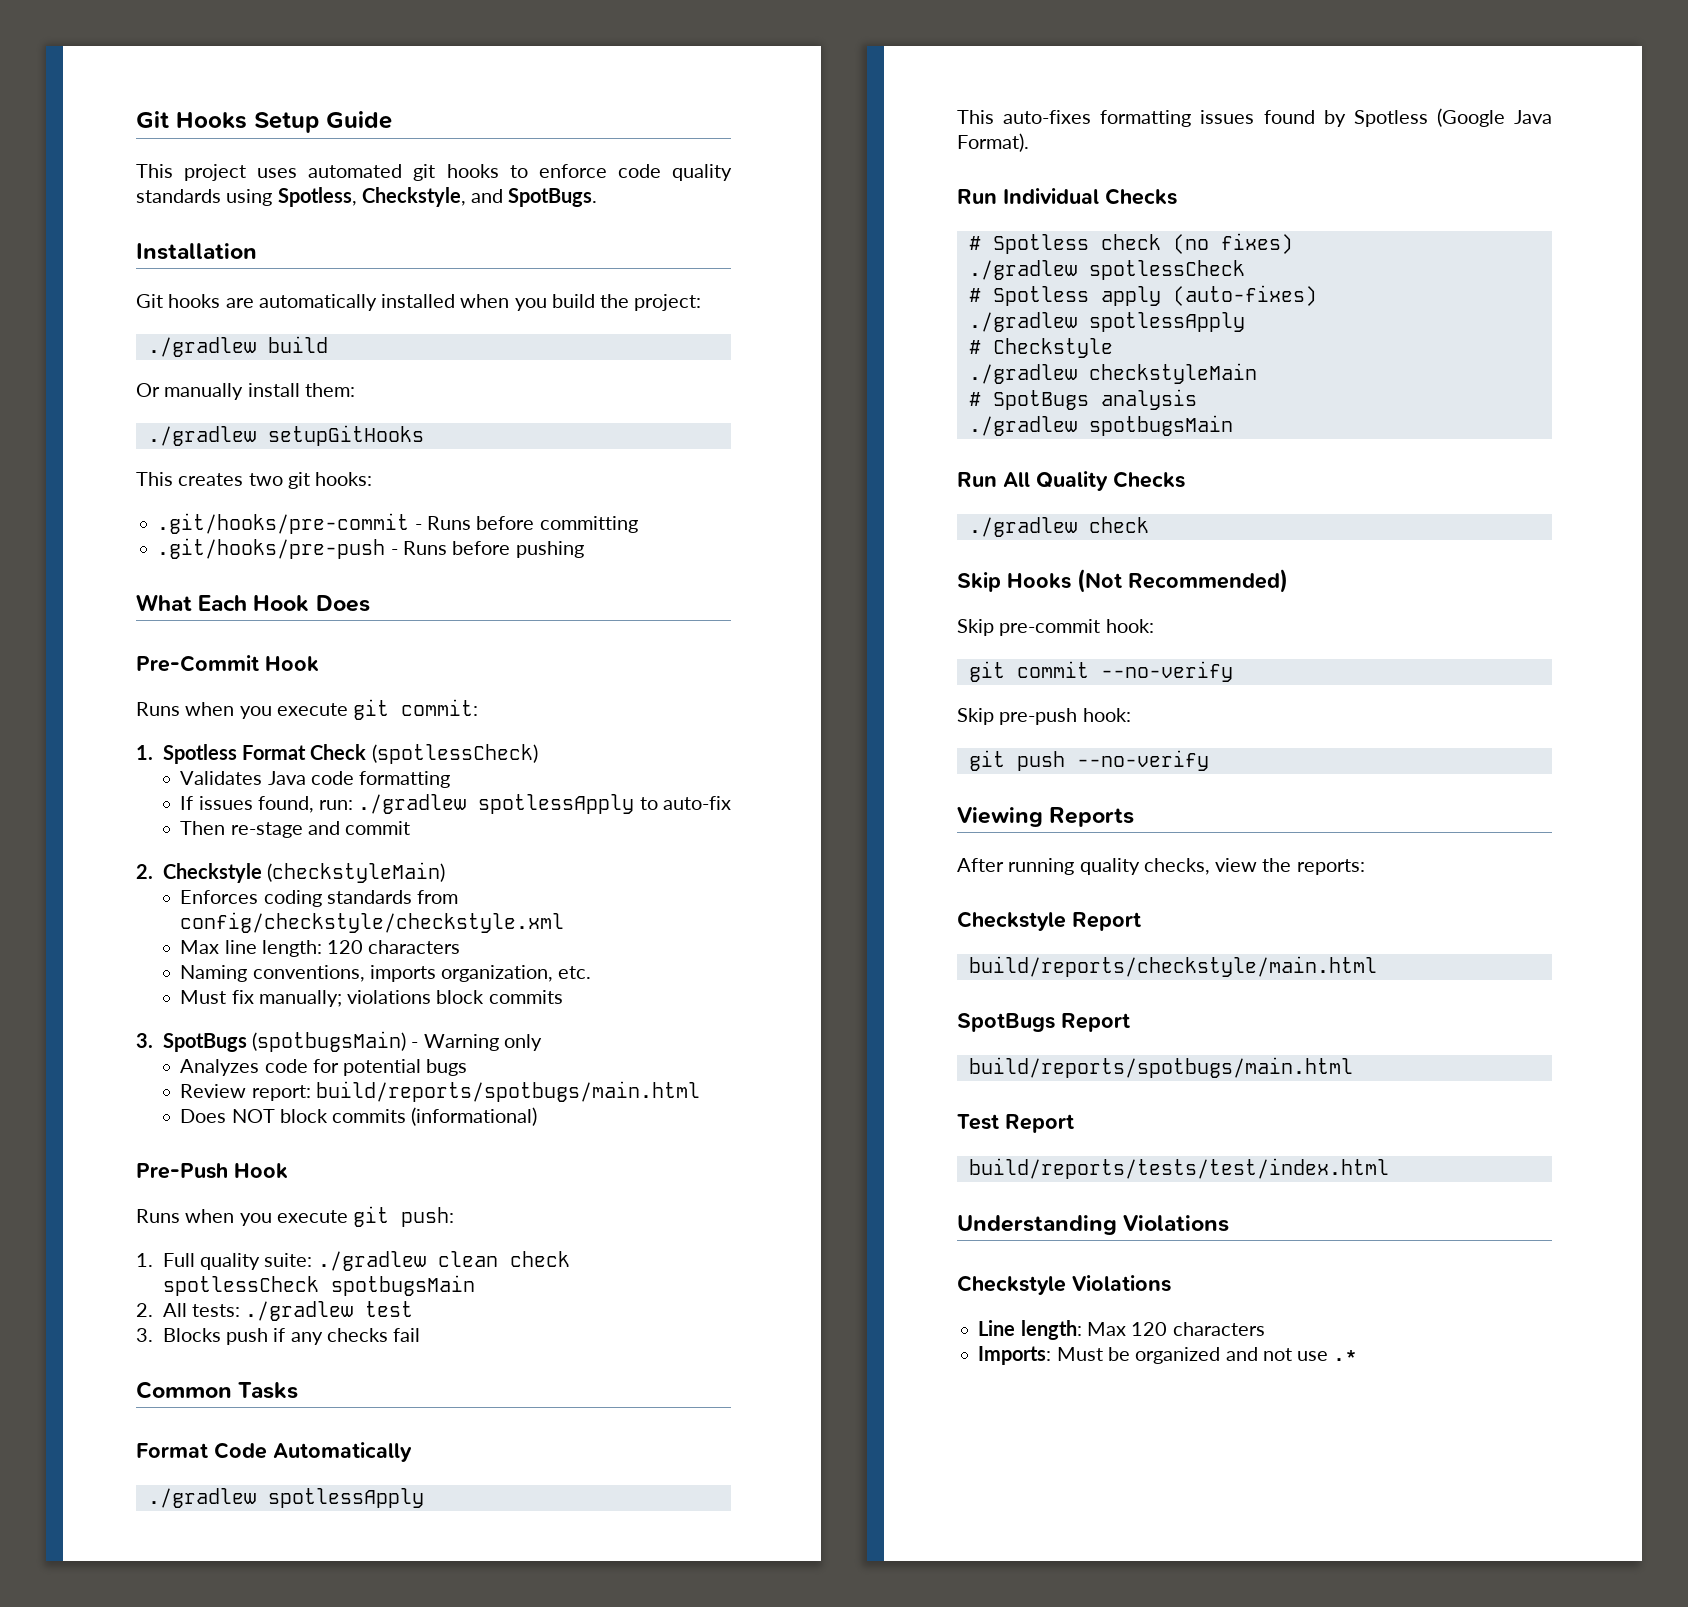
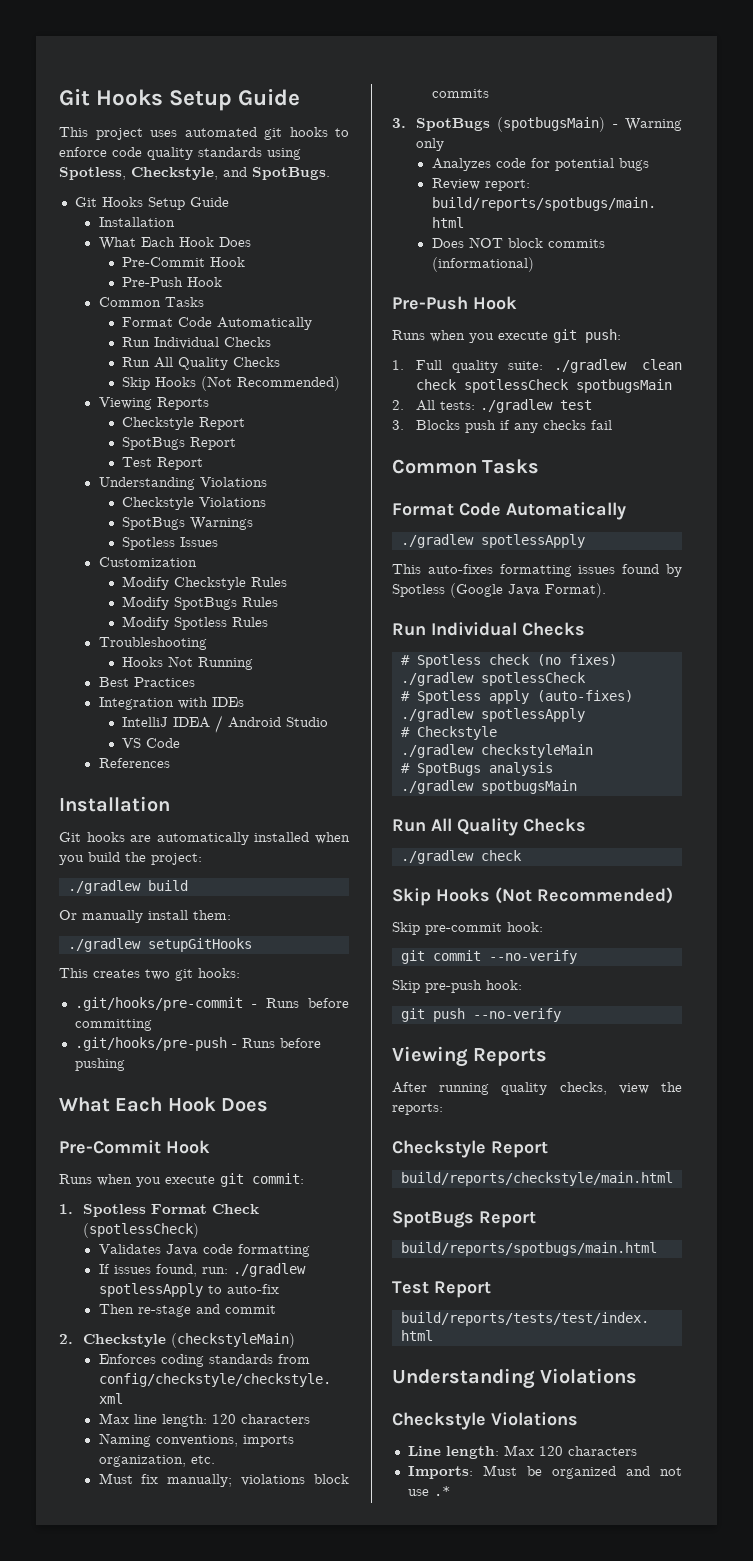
(598, 197) none -> [74,197,229,210] [98,217,175,227] [98,237,251,250] [122,257,246,267] [122,277,223,287] [98,297,204,307] [122,317,313,330] [122,337,272,349] [122,357,281,370] [122,376,341,391] [98,397,209,410] [122,417,246,430] [122,437,237,450] [122,457,204,470] [98,477,267,490] [122,497,267,510] [122,517,254,530] [122,537,219,550] [98,557,197,567] [122,576,288,590] [122,596,279,610] [122,616,269,630] [98,637,207,650] [122,656,254,670] [98,677,195,687] [98,697,244,710] [122,715,329,733] [122,738,181,748] [98,758,170,768] // Git Hooks Setup Guide // Installation // What Each Hook Does // Pre-Commit Hook // Pre-Push Hook // Common Tasks // Format Code Automatically // Run Individual Checks // Run All Quality Checks // Skip Hooks (Not Recommended) // Viewing Reports // Checkstyle Report // SpotBugs Report // Test Report // Understanding Violations // Checkstyle Violations // SpotBugs Warnings // Spotless Issues // Customization // Modify Checkstyle Rules // Modify SpotBugs Rules // Modify Spotless Rules // Troubleshooting // Hooks Not Running // Best Practices // Integration with IDEs // IntelliJ IDEA / Android Studio // VS Code // References

